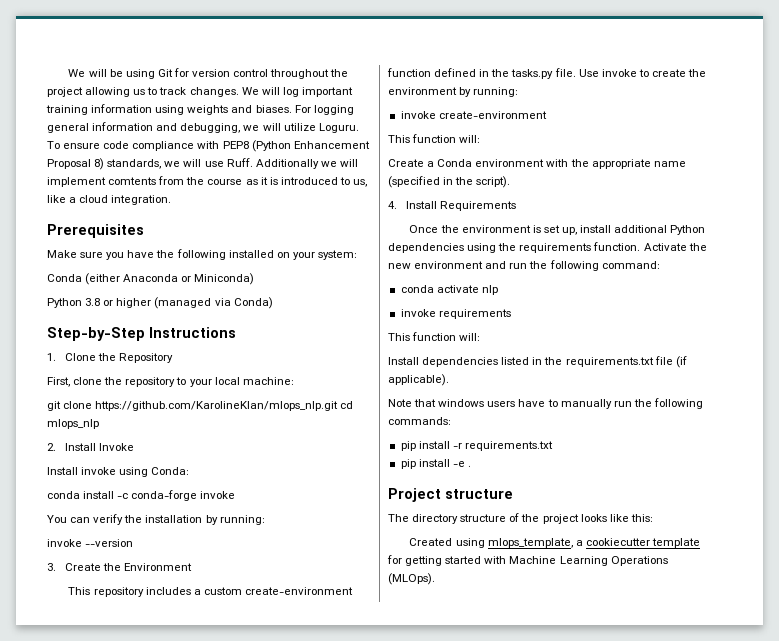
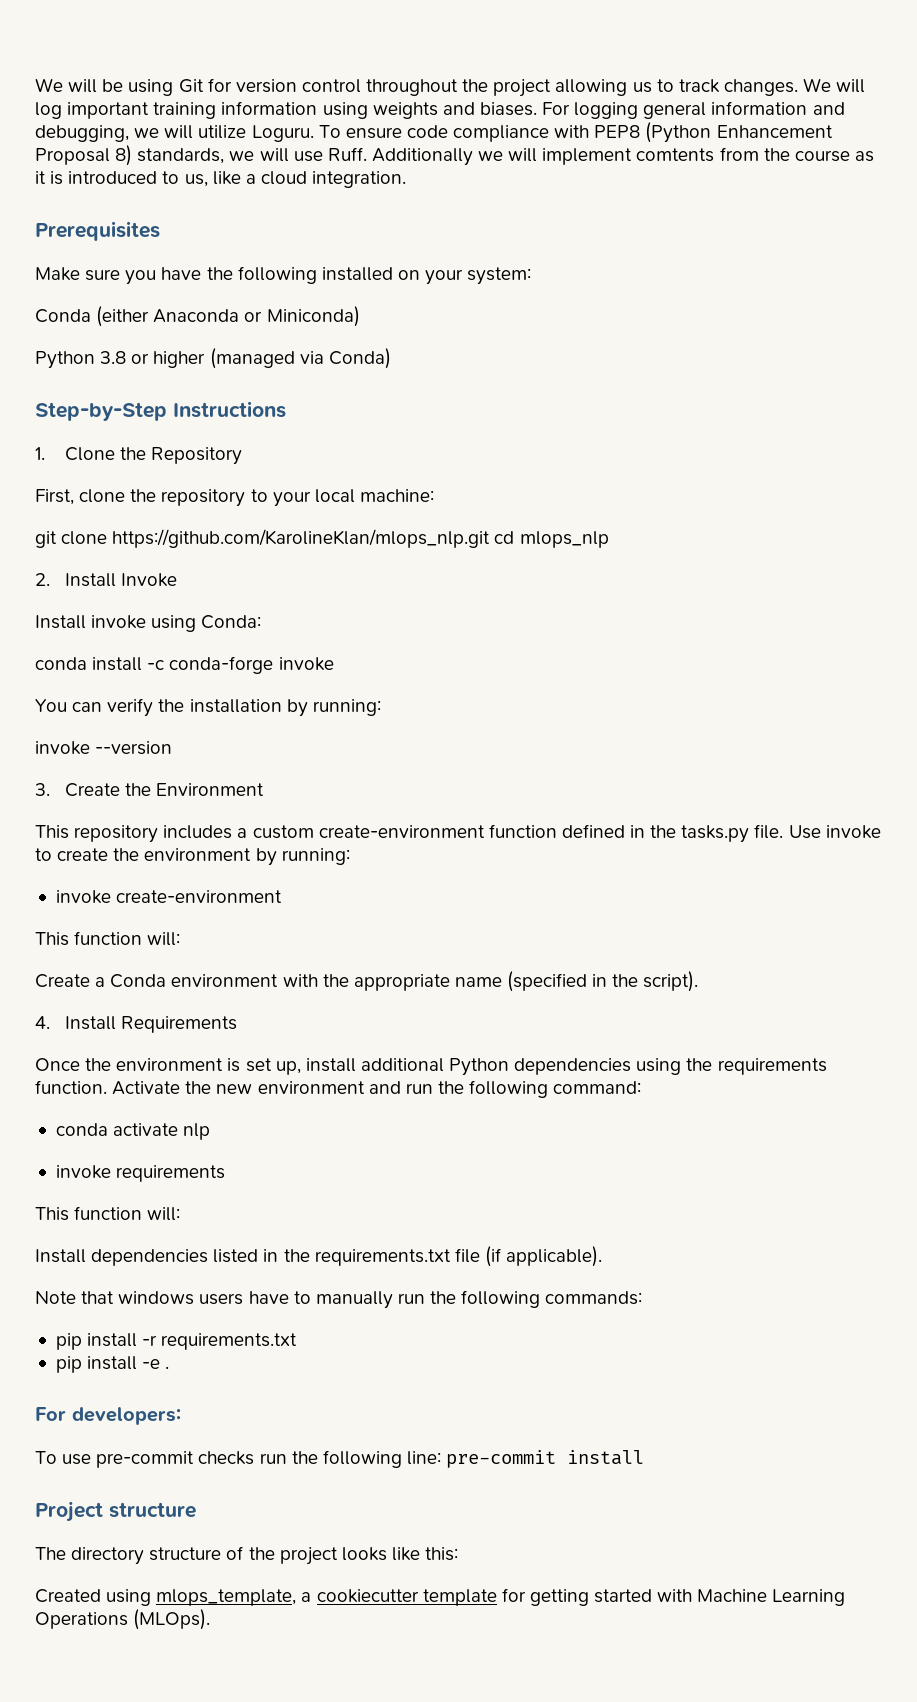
(471, 466) none -> [35,1407,181,1425] [35,1450,645,1468] // For developers: // To use pre-commit checks run the following line: pre-commit install

